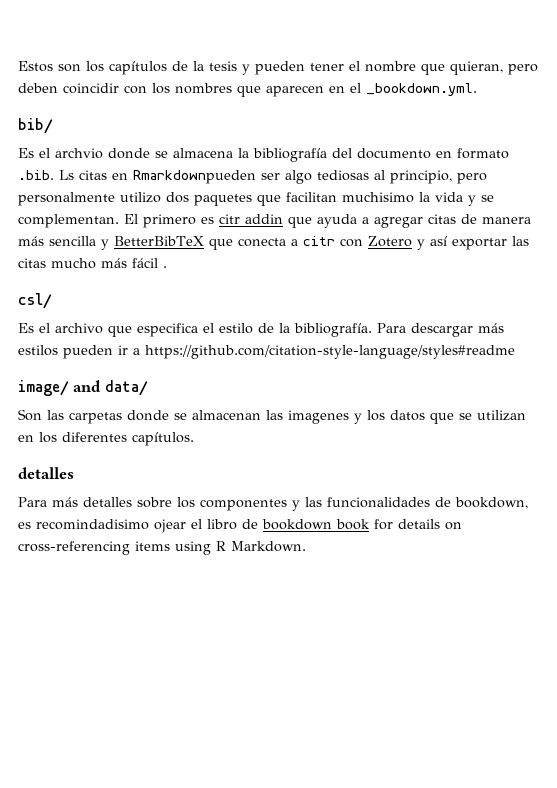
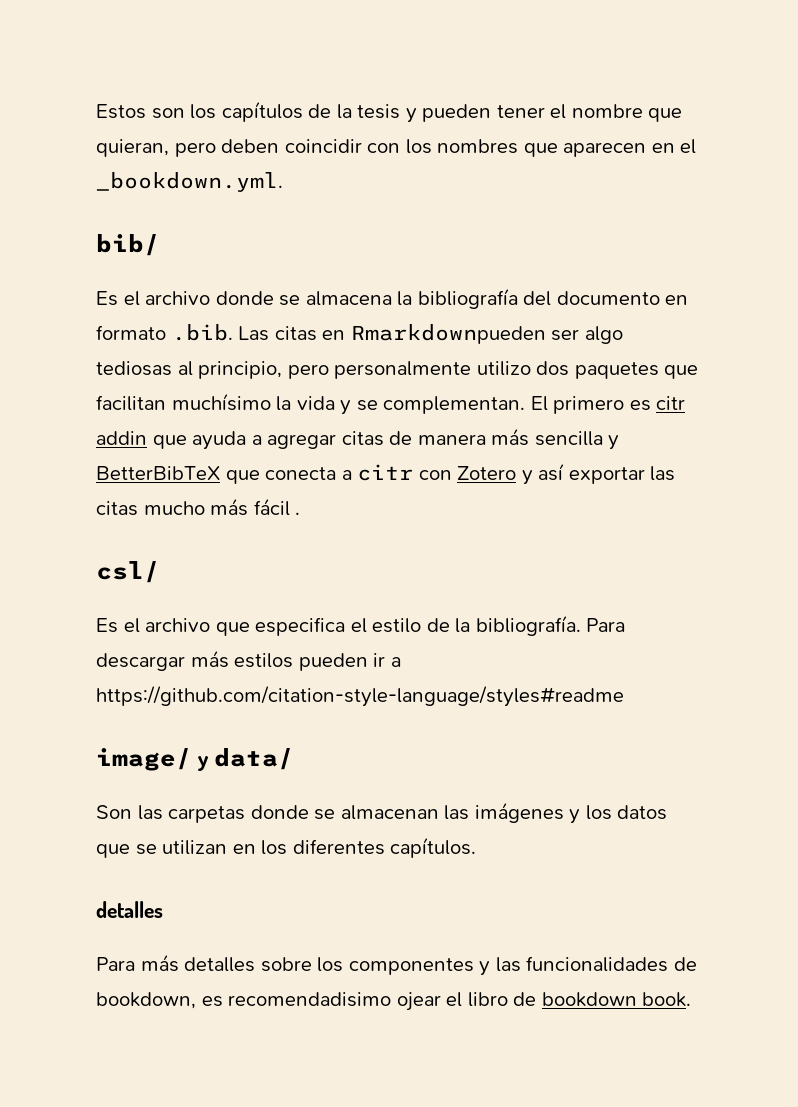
[55,148,103,159] archvio -> [145,291,211,305] archivo
[59,170,74,180] Ls -> [238,326,270,341] Las
[342,192,414,203] muchisimo -> [171,393,271,411] muchísimo
[73,380,102,392] and -> [197,756,209,771] y
[288,410,349,424] imagenes -> [474,802,564,823] imágenes
[36,519,149,530] recomindadisimo -> [228,992,392,1007] recomendadisimo
[336,519,462,530] [18,541,306,555] book for details on cross-referencing items using R Markdown. -> [642,992,692,1007] book.

